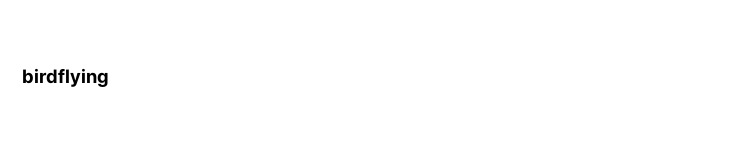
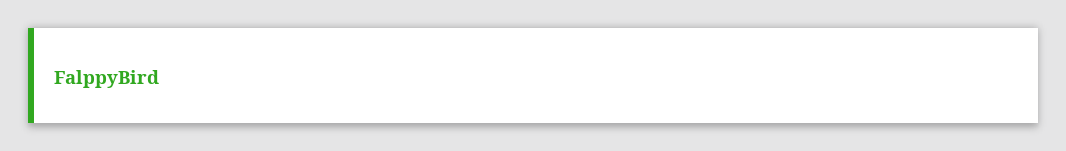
[22,68,109,87] birdflying -> [54,70,159,88] FalppyBird

